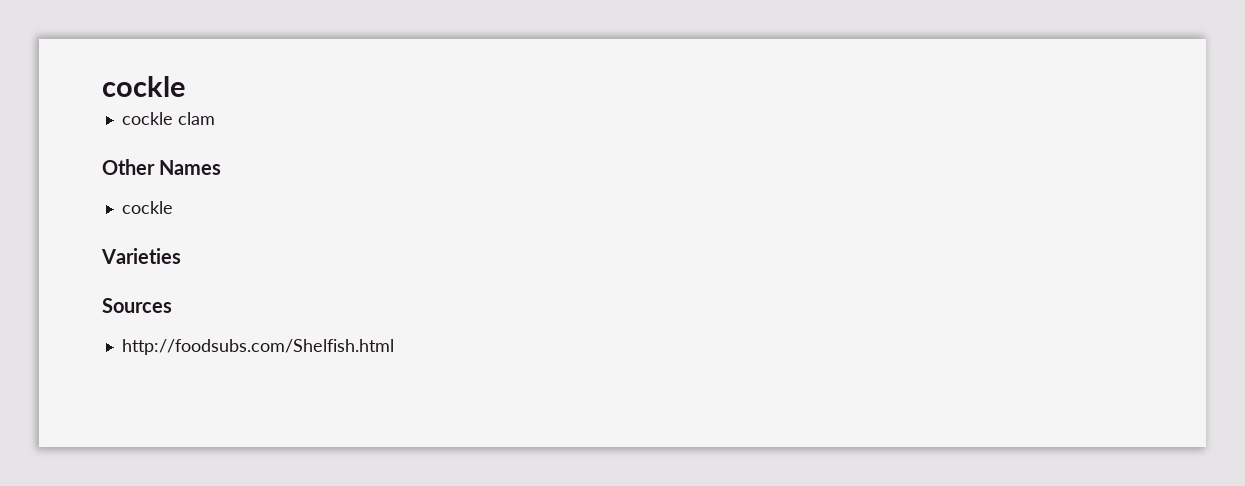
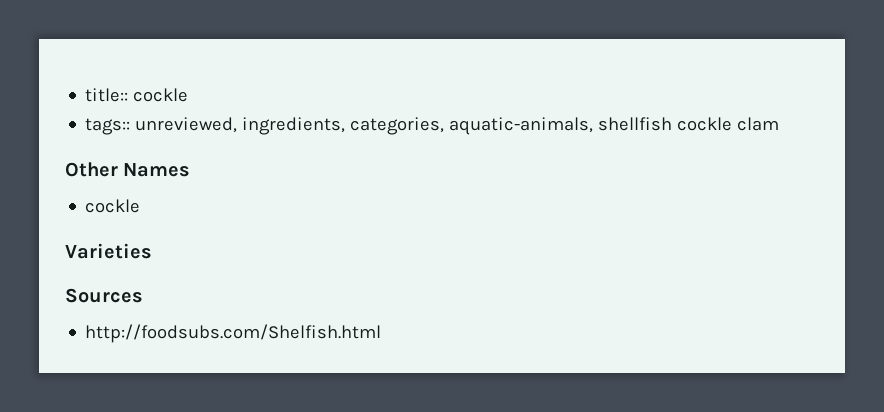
[102,76,185,97] cockle // -> [85,88,189,102] [85,117,673,135] title:: cockle // tags:: unreviewed, ingredients, categories, aquatic-animals, shellfish

